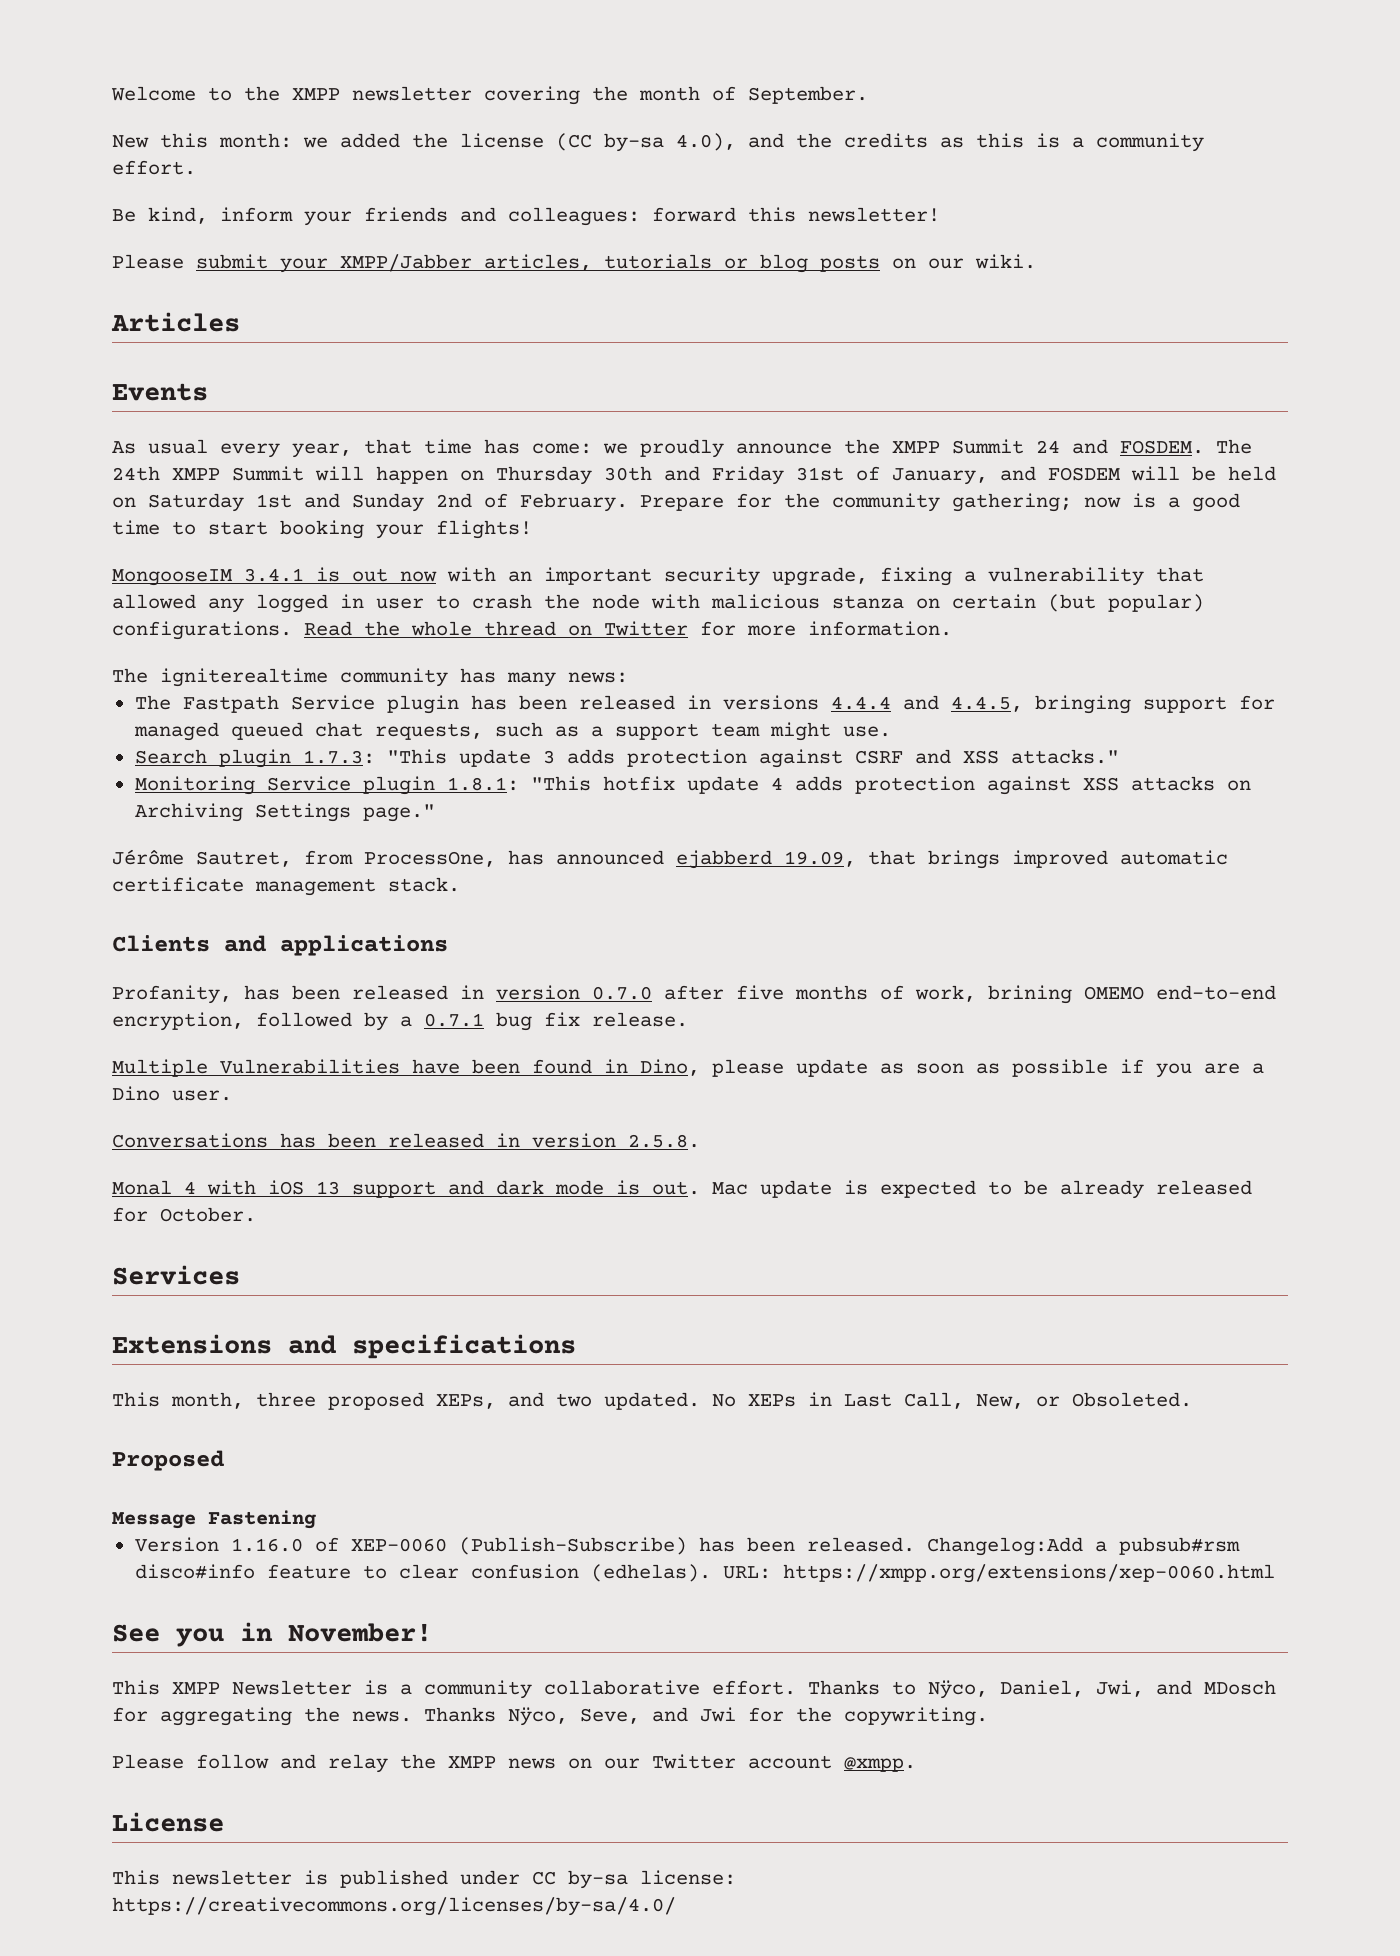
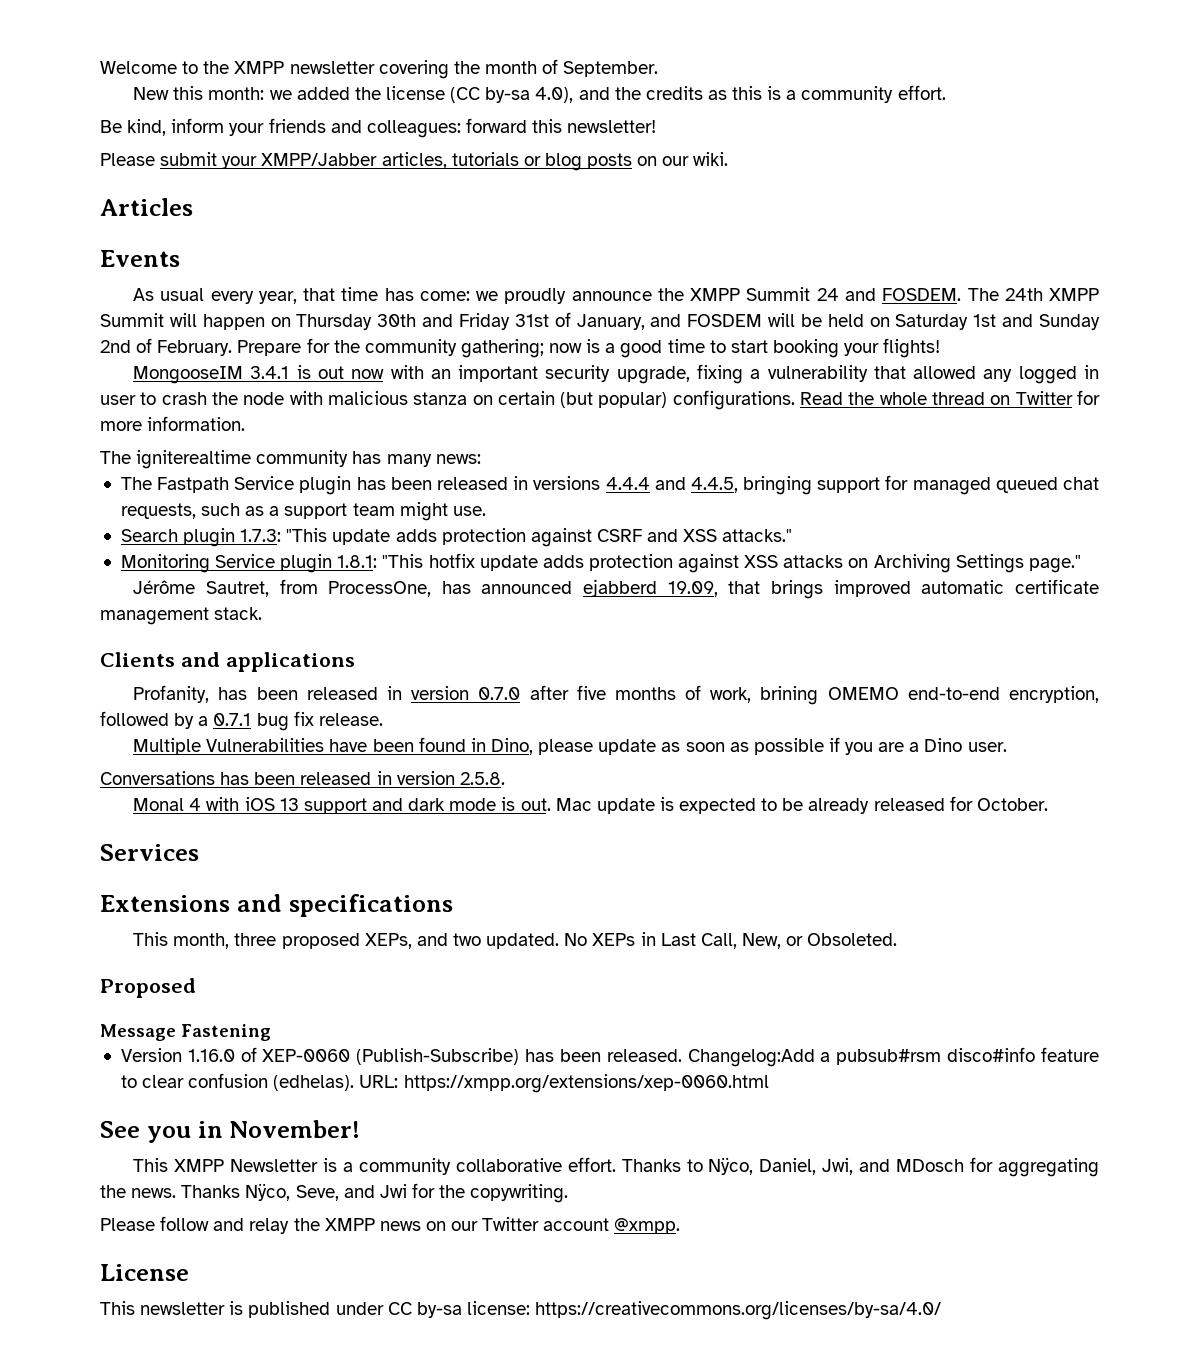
[542,750,555,764] 3 -> (391, 537) none
[770,777,783,790] 4 -> (538, 563) none

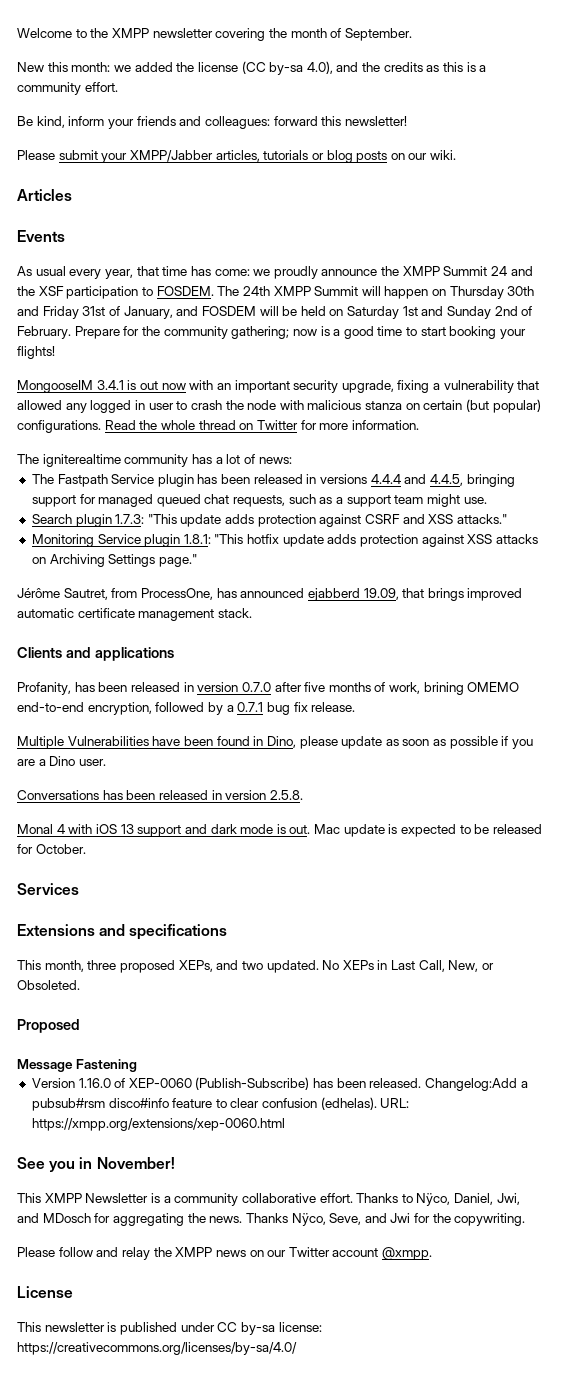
(876, 294) none -> [17,286,153,299] the XSF participation to
[386,454,432,467] many -> [215,454,255,464] a lot of
[808,798,870,814] already -> (490, 829) none

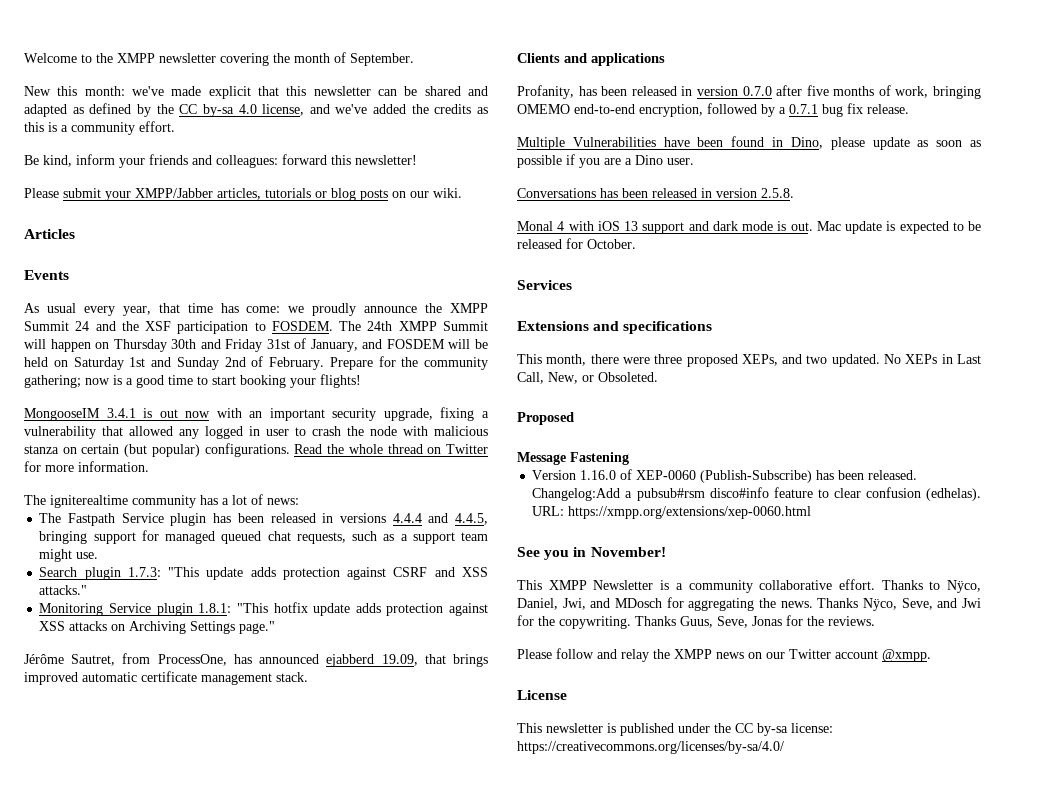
[113,61,359,75] we added the license (CC by-sa 4.0), and -> [132,86,488,99] [24,103,407,117] we've made explicit that this newsletter can be shared and adapted as defined by the CC by-sa 4.0 license, and we've added
[423,682,464,695] brining -> [933,86,981,99] bringing
(84, 966) none -> [590,354,650,364] there were
(526, 1219) none -> [635,615,875,628] Thanks Guus, Seve, Jonas for the reviews.
(215, 1327) none -> [714,723,731,733] the

